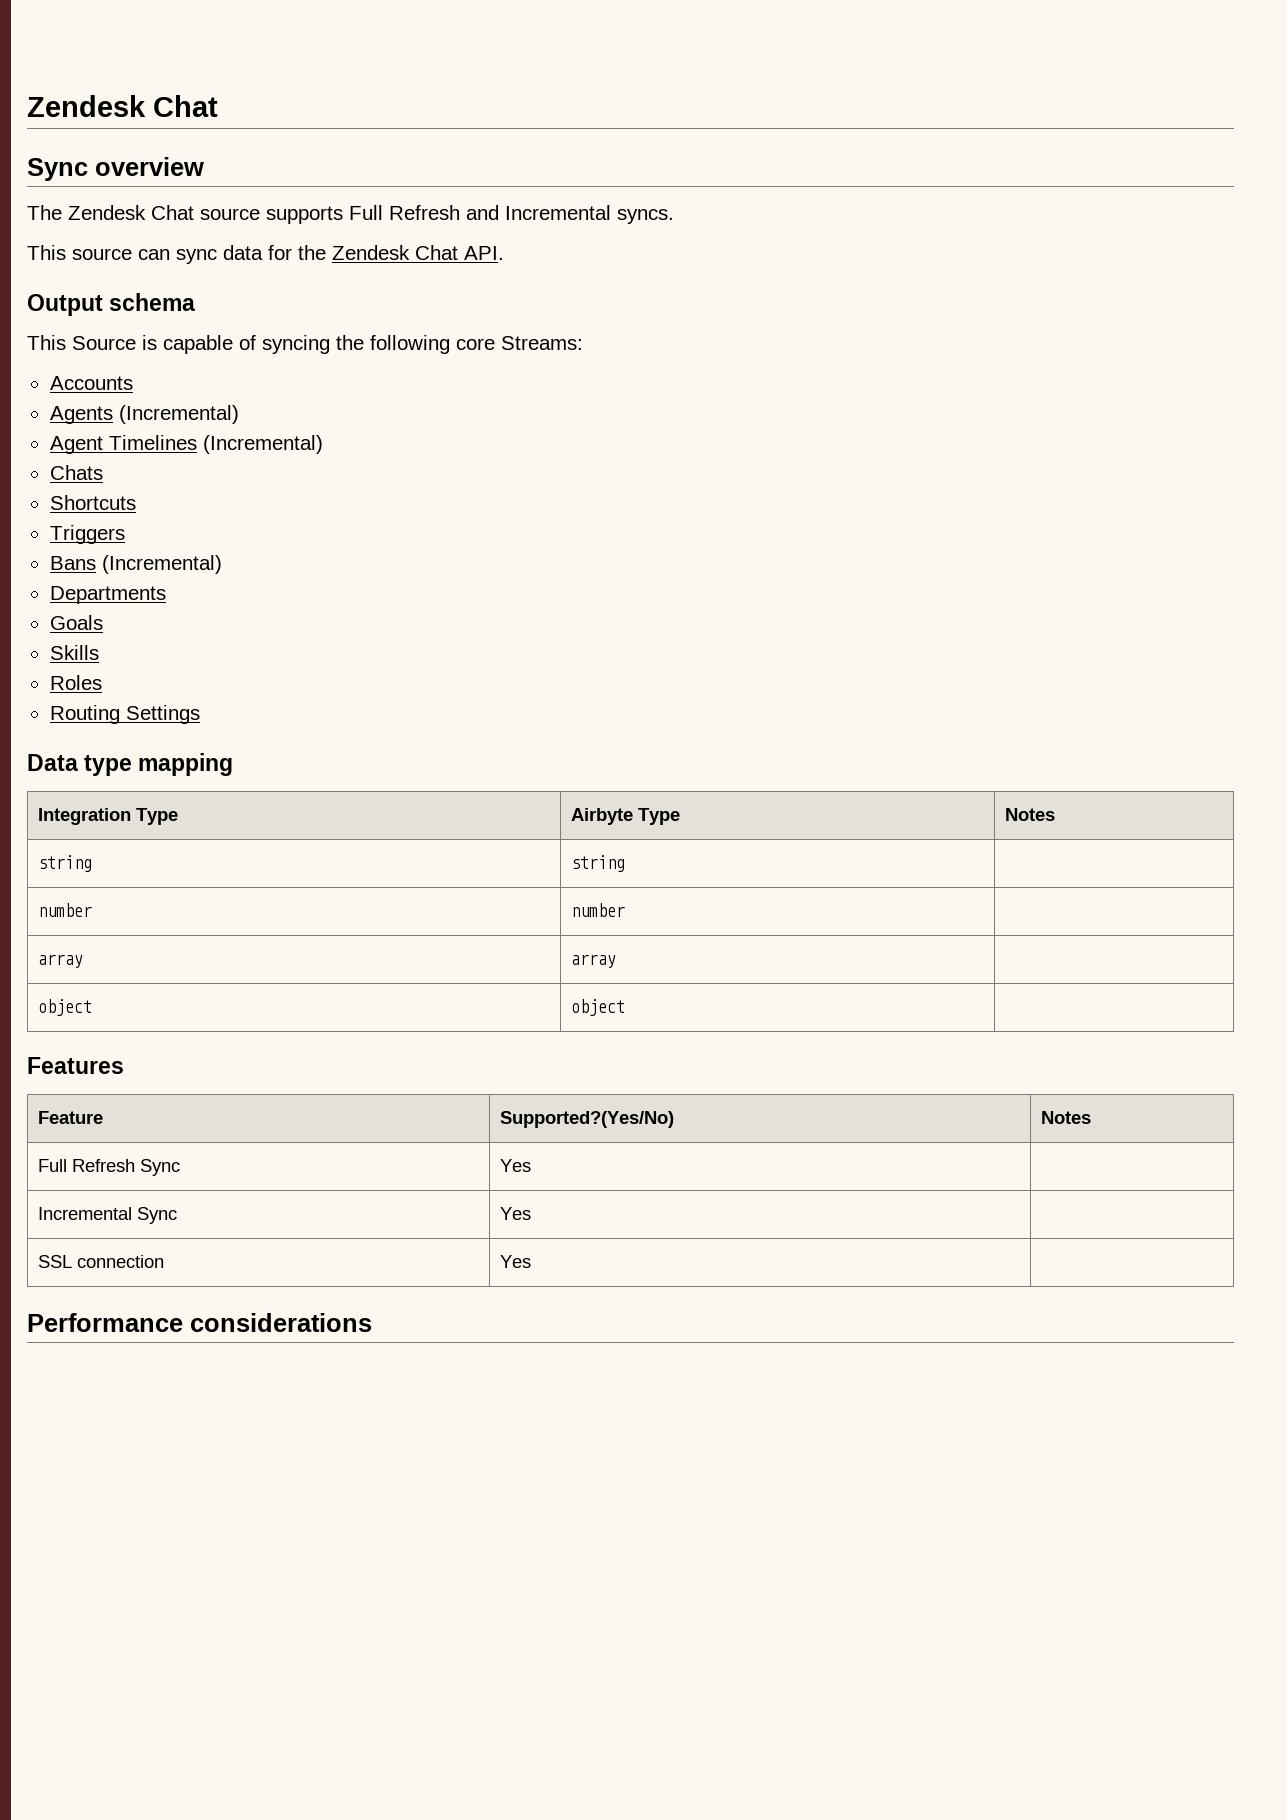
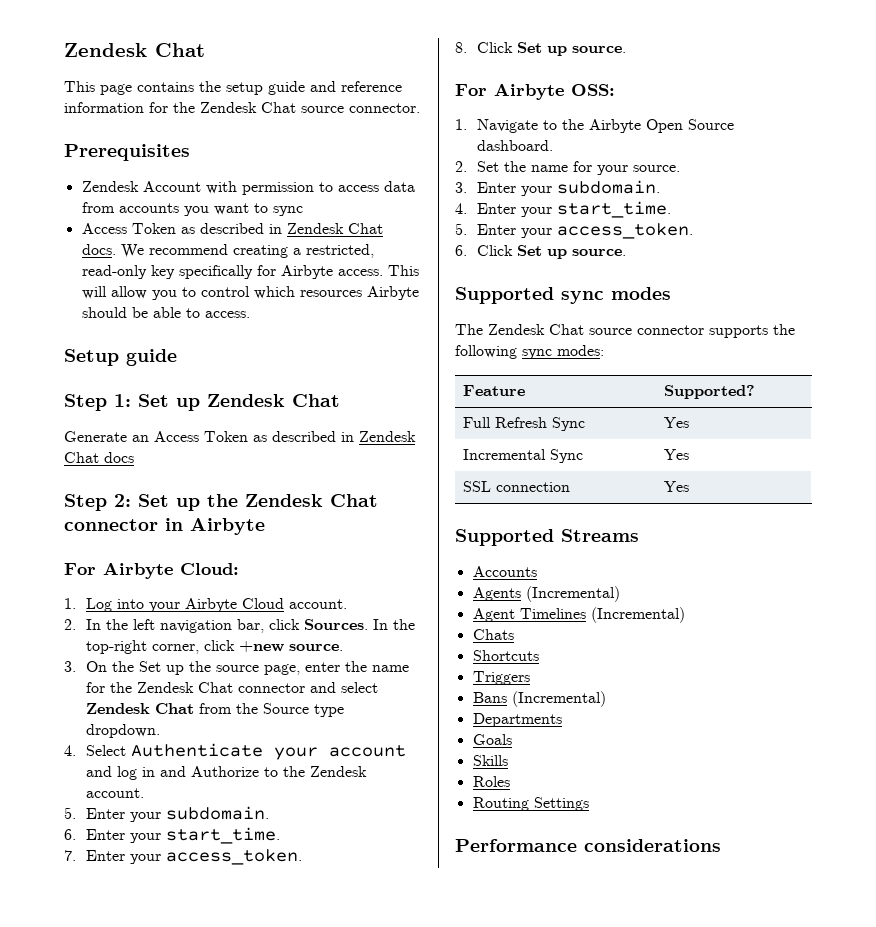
[27,95,218,117] [27,157,204,181] [27,205,674,224] [27,245,504,264] [27,293,196,316] [27,335,583,354] Zendesk Chat // Sync overview // The Zendesk Chat source supports Full Refresh and Incremental syncs. // This source can sync data for the Zendesk Chat API. // Output schema // This Source is capable of syncing the following core Streams: -> [64,43,205,57] [64,81,402,95] [64,102,420,113] [64,144,190,161] [81,181,415,195] [81,202,303,216] [81,223,383,234] [81,244,374,258] [81,265,419,279] [81,286,419,300] [81,307,250,318] [64,349,177,366] [64,394,340,411] [64,431,416,442] [64,452,134,463] [64,494,378,511] [64,518,265,535] [64,562,239,579] [64,598,347,612] [64,619,415,633] [85,640,343,654] [64,661,409,675] [85,682,378,693] [85,703,344,717] [85,724,160,738] [64,743,406,760] [85,766,367,780] [85,788,144,798] [64,806,269,822] [64,827,280,844] [64,849,302,865] [455,42,626,56] [455,83,615,100] [455,119,734,133] [476,140,553,151] [455,161,680,175] [455,180,660,196] [455,201,671,218] [455,223,693,239] [455,245,626,259] [455,287,671,304] [455,324,795,338] [455,345,604,359] [463,385,526,396] [664,385,756,399] [463,417,586,431] [664,417,690,428] [463,449,584,463] [664,449,690,460] [463,481,571,492] [664,481,690,492] [455,529,639,546] Zendesk Chat // This page contains the setup guide and reference information for the Zendesk Chat source connector. // Prerequisites // Zendesk Account with permission to access data from accounts you want to sync // Access Token as described in Zendesk Chat docs. We recommend creating a restricted, read-only key specifically for Airbyte access. This will allow you to control which resources Airbyte should be able to access. // Setup guide // Step 1: Set up Zendesk Chat // Generate an Access Token as described in Zendesk Chat docs // Step 2: Set up the Zendesk Chat connector in Airbyte // For Airbyte Cloud: // 1. Log into your Airbyte Cloud account. // 2. In the left navigation bar, click Sources. In the top-right corner, click +new source. // 3. On the Set up the source page, enter the name for the Zendesk Chat connector and select Zendesk Chat from the Source type dropdown. // 4. Select Authenticate your account and log in and Authorize to the Zendesk account. // 5. Enter your subdomain. // 6. Enter your start_time. // 7. Enter your access_token. // 8. Click Set up source. // For Airbyte OSS: // 1. Navigate to the Airbyte Open Source dashboard. // 2. Set the name for your source. // 3. Enter your subdomain. // 4. Enter your start_time. // 5. Enter your access_token. // 6. Click Set up source. // Supported sync modes // The Zendesk Chat source connector supports the following sync modes: // Feature | Supported? // Full Refresh Sync | Yes // Incremental Sync | Yes // SSL connection | Yes // Supported Streams
[27,753,234,776] [38,808,179,825] [571,808,681,825] [1005,808,1056,821] [38,855,93,872] [571,855,626,872] [38,903,93,917] [571,903,626,917] [38,954,84,968] [571,954,617,968] [38,999,93,1016] [571,999,626,1016] [27,1057,124,1074] [38,1111,104,1124] [500,1111,675,1128] [1041,1111,1092,1124] [38,1159,181,1176] [500,1159,532,1172] [38,1207,178,1224] [500,1207,532,1220] [38,1255,165,1268] [500,1255,532,1268] // Data type mapping // Integration Type | Airbyte Type | Notes // string | string | // number | number | // array | array | // object | object | // Features // Feature | Supported?(Yes/No) | Notes // Full Refresh Sync | Yes | // Incremental Sync | Yes | // SSL connection | Yes | -> (589, 804) none

